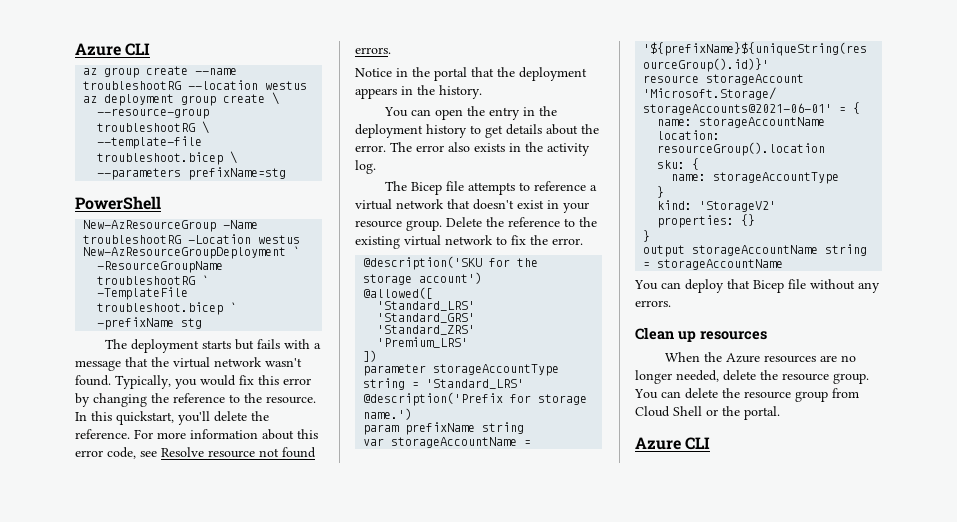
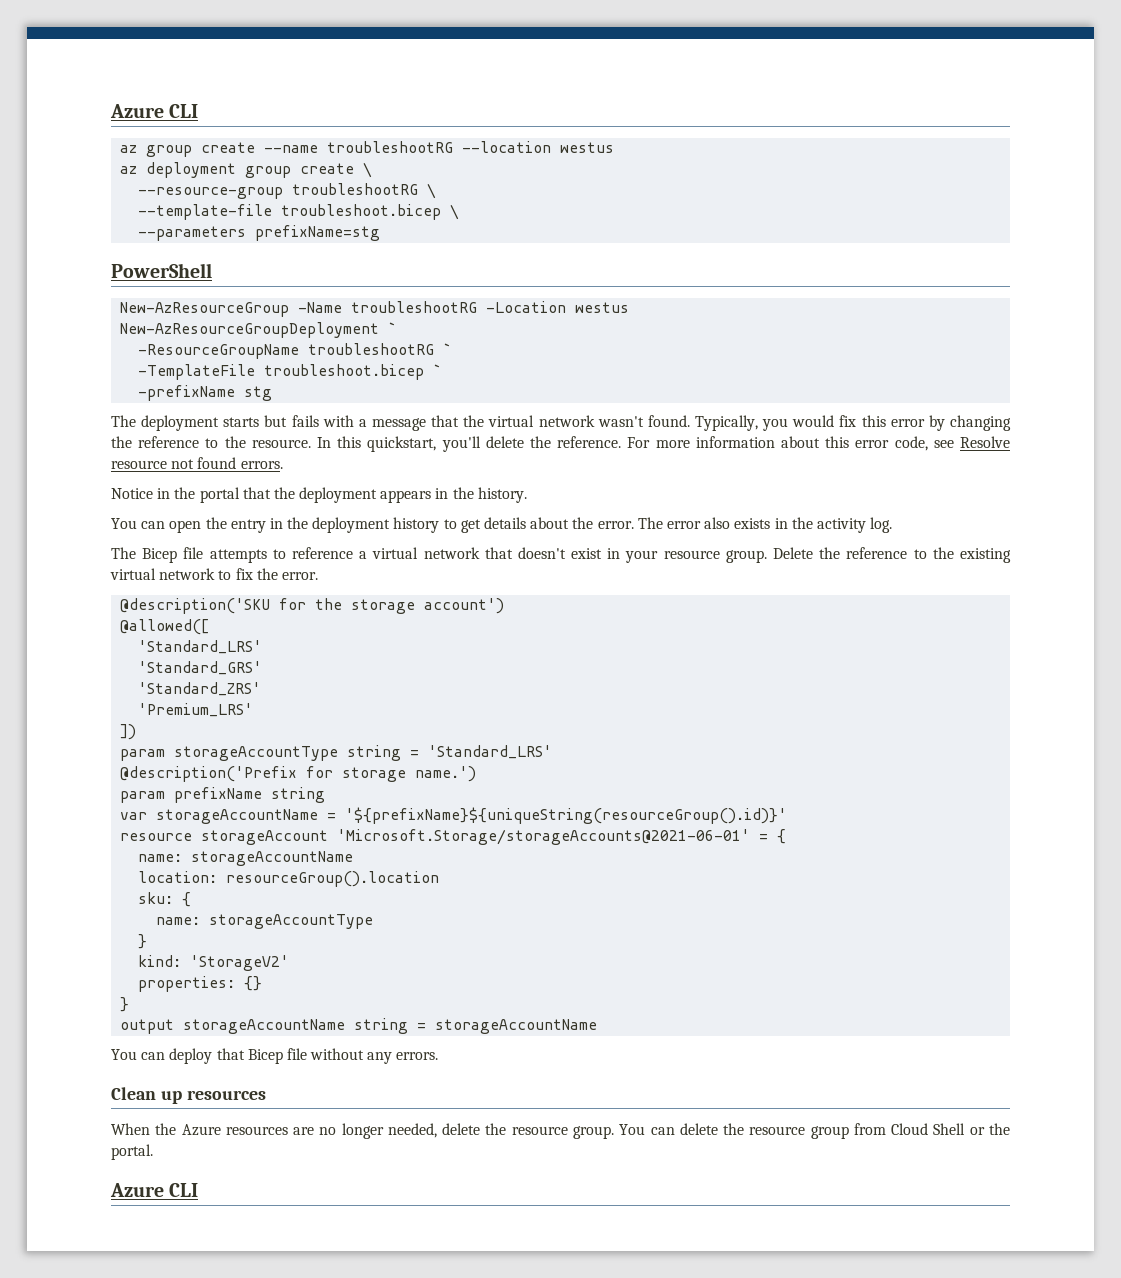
[363,364,427,376] parameter -> [120,749,166,761] param

